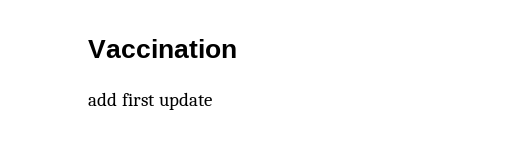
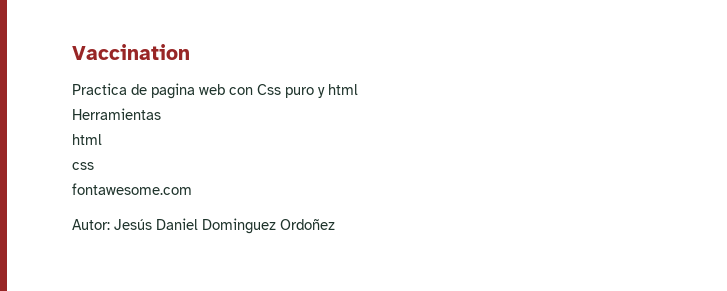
[88,92,213,110] add first update -> [72,83,358,99] [72,108,161,120] [72,134,102,145] [72,162,94,170] [72,183,192,195] [72,218,335,234] Practica de pagina web con Css puro y html // Herramientas // html // css // fontawesome.com // Autor: Jesús Daniel Dominguez Ordoñez

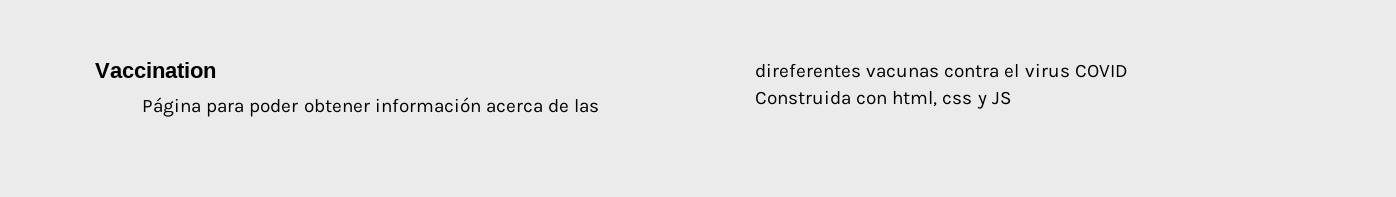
[72,83,358,99] [72,108,161,120] [72,134,102,145] [72,162,94,170] [72,183,192,195] [72,218,335,234] Practica de pagina web con Css puro y html // Herramientas // html // css // fontawesome.com // Autor: Jesús Daniel Dominguez Ordoñez -> [142,97,600,117] [755,63,1128,78] [755,90,1011,109] Página para poder obtener información acerca de las direferentes vacunas contra el virus COVID // Construida con html, css y JS

